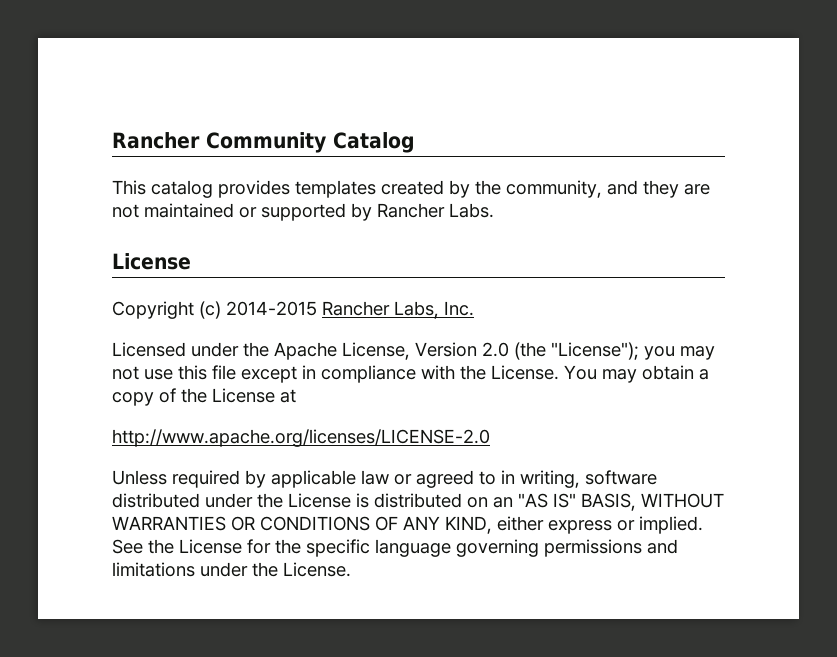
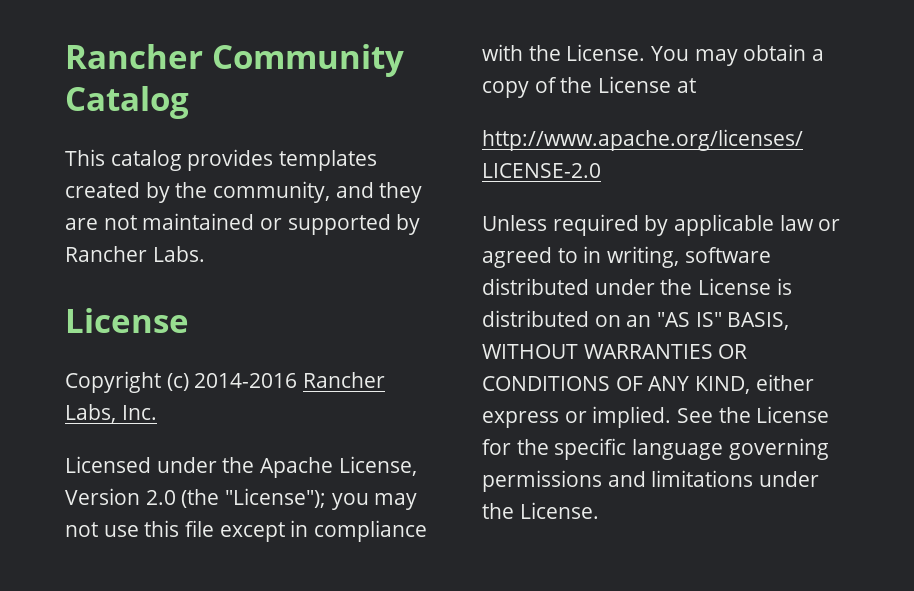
[226,301,317,316] 2014-2015 -> [194,373,298,388] 2014-2016

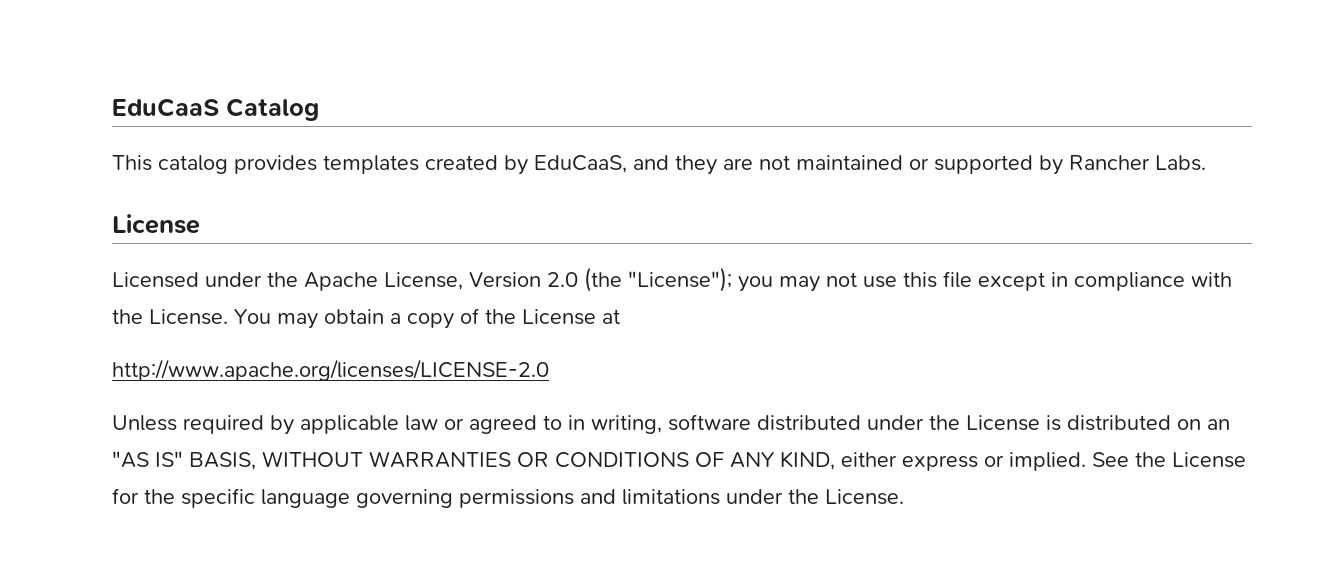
[65,44,404,77] Rancher Community -> [112,98,219,117] EduCaaS
[175,181,331,203] the community, -> [534,155,627,173] EduCaaS,
[65,371,386,393] [65,404,157,423] // Copyright (c) 2014-2016 Rancher Labs, Inc. -> (200, 224) none

